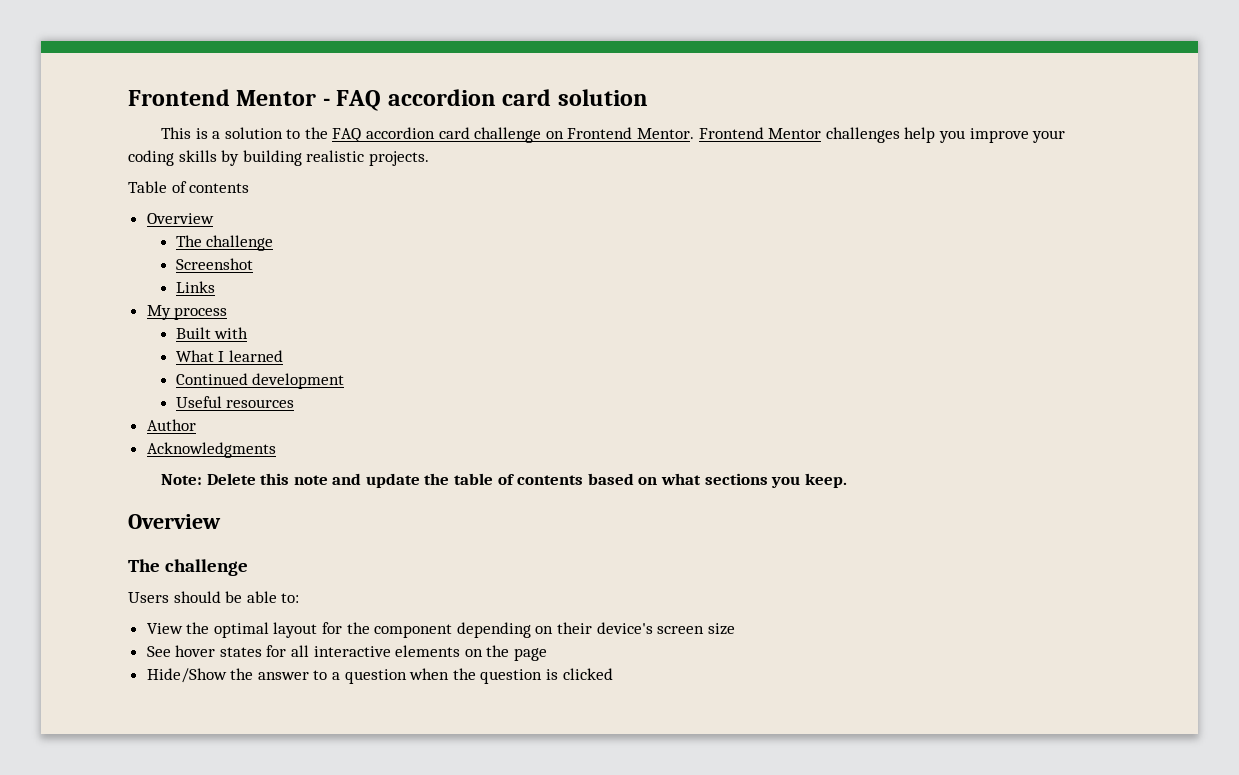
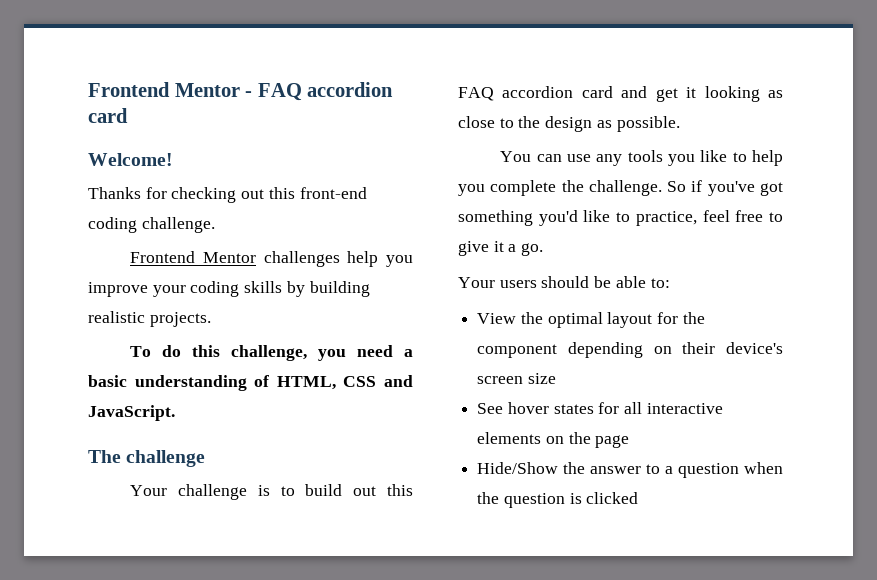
[557,89,648,106] [160,127,695,143] solution // This is a solution to the FAQ accordion card challenge on Frontend Mentor. -> [88,153,173,166] [88,187,367,203] [88,217,215,233] // Welcome! // Thanks for checking out this front-end coding challenge. //
[128,181,250,193] [146,213,214,224] [175,235,274,251] [175,258,253,270] [175,281,215,293] [146,305,228,320] [175,327,249,339] [175,350,284,362] [175,373,345,389] [175,396,295,408] [146,419,196,431] [146,442,276,458] [160,473,847,488] [128,514,221,529] [128,559,249,576] [128,592,169,603] Table of contents // Overview // The challenge // Screenshot // Links // My process // Built with // What I learned // Continued development // Useful resources // Author // Acknowledgments // Note: Delete this note and update the table of contents based on what sections you keep. // Overview // The challenge // Users -> [130,345,413,361] [88,375,413,391] [88,405,175,421] [88,450,206,467] [130,484,413,500] [458,86,783,102] [458,116,680,132] [500,150,783,166] [458,180,783,196] [458,210,783,226] [458,241,544,256] [458,277,537,288] To do this challenge, you need a basic understanding of HTML, CSS and JavaScript. // The challenge // Your challenge is to build out this FAQ accordion card and get it looking as close to the design as possible. // You can use any tools you like to help you complete the challenge. So if you've got something you'd like to practice, feel free to give it a go. // Your users

